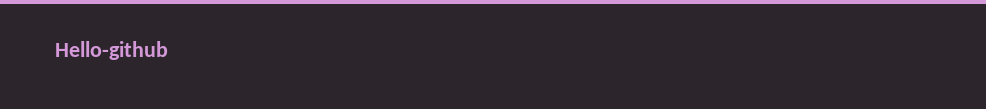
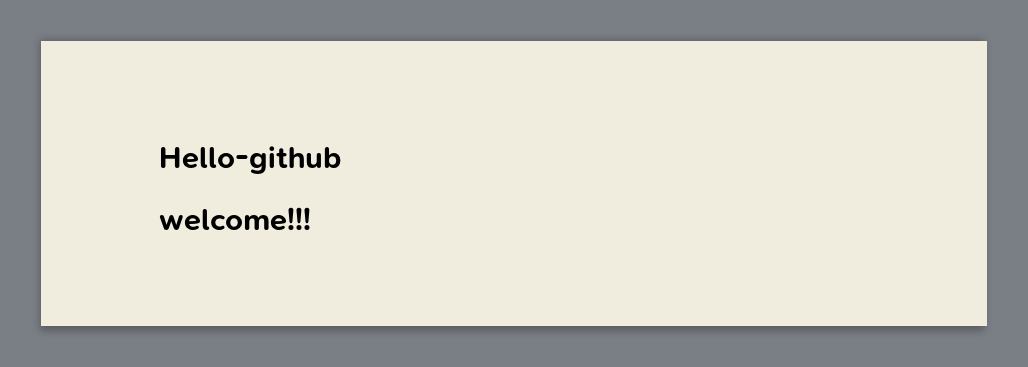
(168, 50) none -> [159,207,311,231] // welcome!!!

